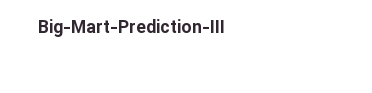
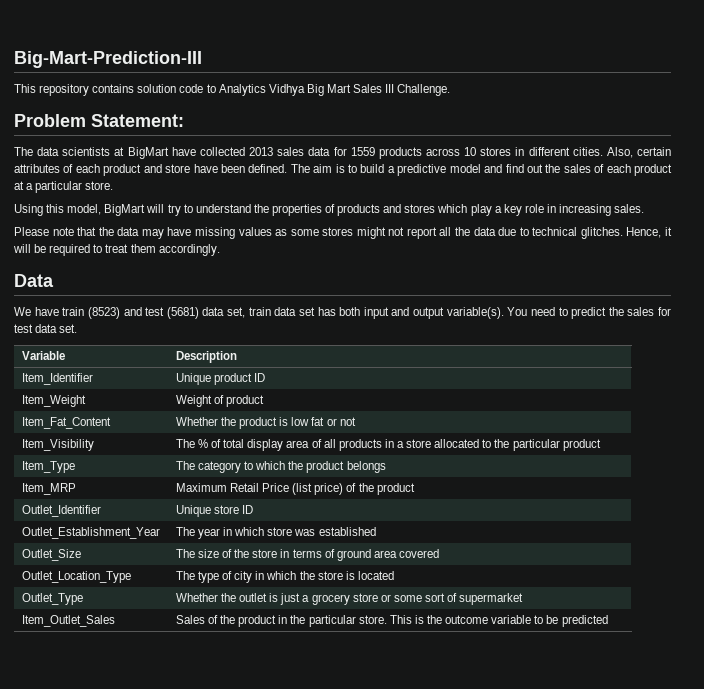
(225, 28) none -> [14,84,451,96] [14,114,184,127] [14,147,671,159] [14,164,672,176] [14,181,114,193] [14,204,645,216] [14,227,673,239] [13,244,220,256] [14,274,54,287] [14,307,671,319] [14,324,78,333] [21,351,65,360] [175,351,237,363] [21,373,93,385] [175,373,266,385] [21,395,86,407] [175,395,265,407] [21,417,111,429] [175,417,356,429] [21,439,94,451] [175,439,601,451] [21,461,75,473] [175,461,386,473] [21,483,76,495] [175,483,415,495] [21,505,101,517] [175,505,254,517] [21,527,160,539] [175,527,376,539] [21,549,81,561] [175,549,439,561] [21,571,131,583] [175,571,394,583] [21,593,83,605] [175,593,524,605] [21,615,115,627] [175,615,608,627] // This repository contains solution code to Analytics Vidhya Big Mart Sales III Challenge. // Problem Statement: // The data scientists at BigMart have collected 2013 sales data for 1559 products across 10 stores in different cities. Also, certain attributes of each product and store have been defined. The aim is to build a predictive model and find out the sales of each product at a particular store. // Using this model, BigMart will try to understand the properties of products and stores which play a key role in increasing sales. // Please note that the data may have missing values as some stores might not report all the data due to technical glitches. Hence, it will be required to treat them accordingly. // Data // We have train (8523) and test (5681) data set, train data set has both input and output variable(s). You need to predict the sales for test data set. // Variable | Description // Item_Identifier | Unique product ID // Item_Weight | Weight of product // Item_Fat_Content | Whether the product is low fat or not // Item_Visibility | The % of total display area of all products in a store allocated to the particular product // Item_Type | The category to which the product belongs // Item_MRP | Maximum Retail Price (list price) of the product // Outlet_Identifier | Unique store ID // Outlet_Establishment_Year | The year in which store was established // Outlet_Size | The size of the store in terms of ground area covered // Outlet_Location_Type | The type of city in which the store is located // Outlet_Type | Whether the outlet is just a grocery store or some sort of supermarket // Item_Outlet_Sales | Sales of the product in the particular store. This is the outcome variable to be predicted

